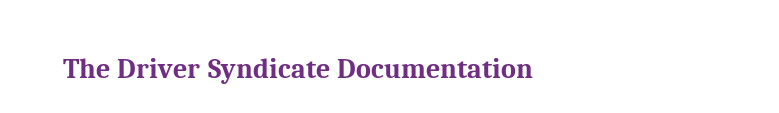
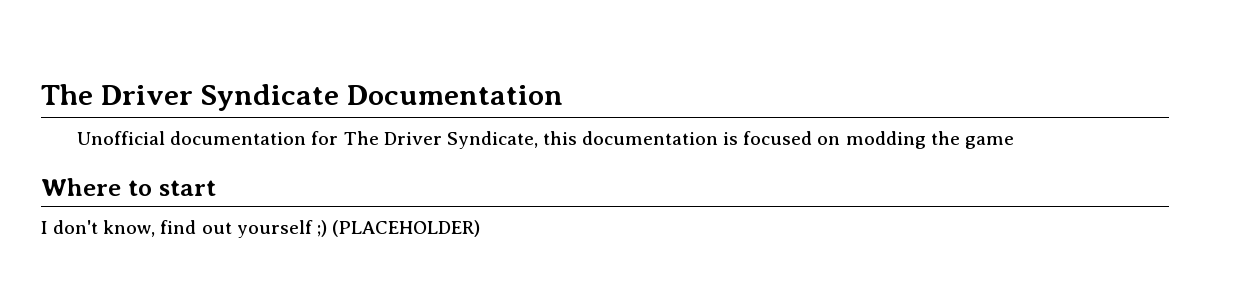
(534, 68) none -> [77,131,1014,149] [41,178,216,196] [41,220,480,238] // Unofficial documentation for The Driver Syndicate, this documentation is focused on modding the game // Where to start // I don't know, find out yourself ;) (PLACEHOLDER)

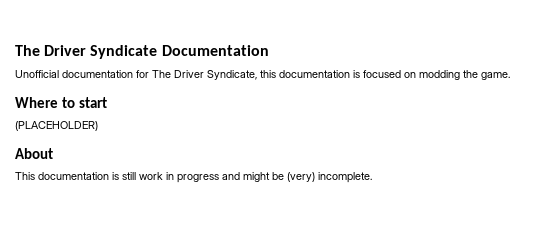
[964,136,1014,149] game -> [481,72,510,80] game.
[41,220,480,238] I don't know, find out yourself ;) (PLACEHOLDER) -> [15,121,98,131] [15,148,53,159] [15,172,372,183] (PLACEHOLDER) // About // This documentation is still work in progress and might be (very) incomplete.

